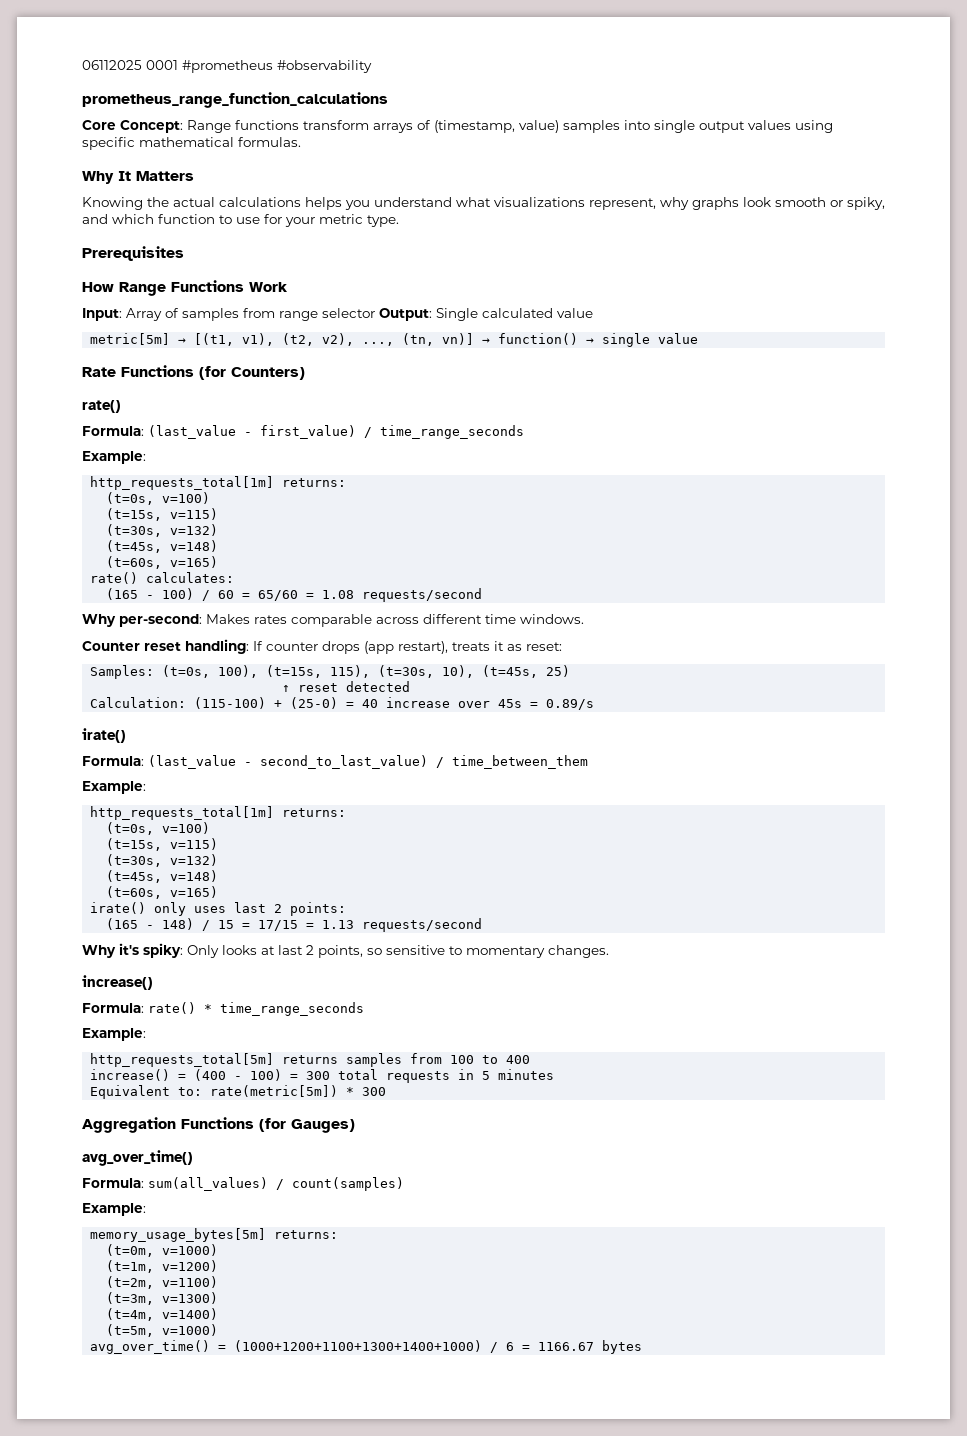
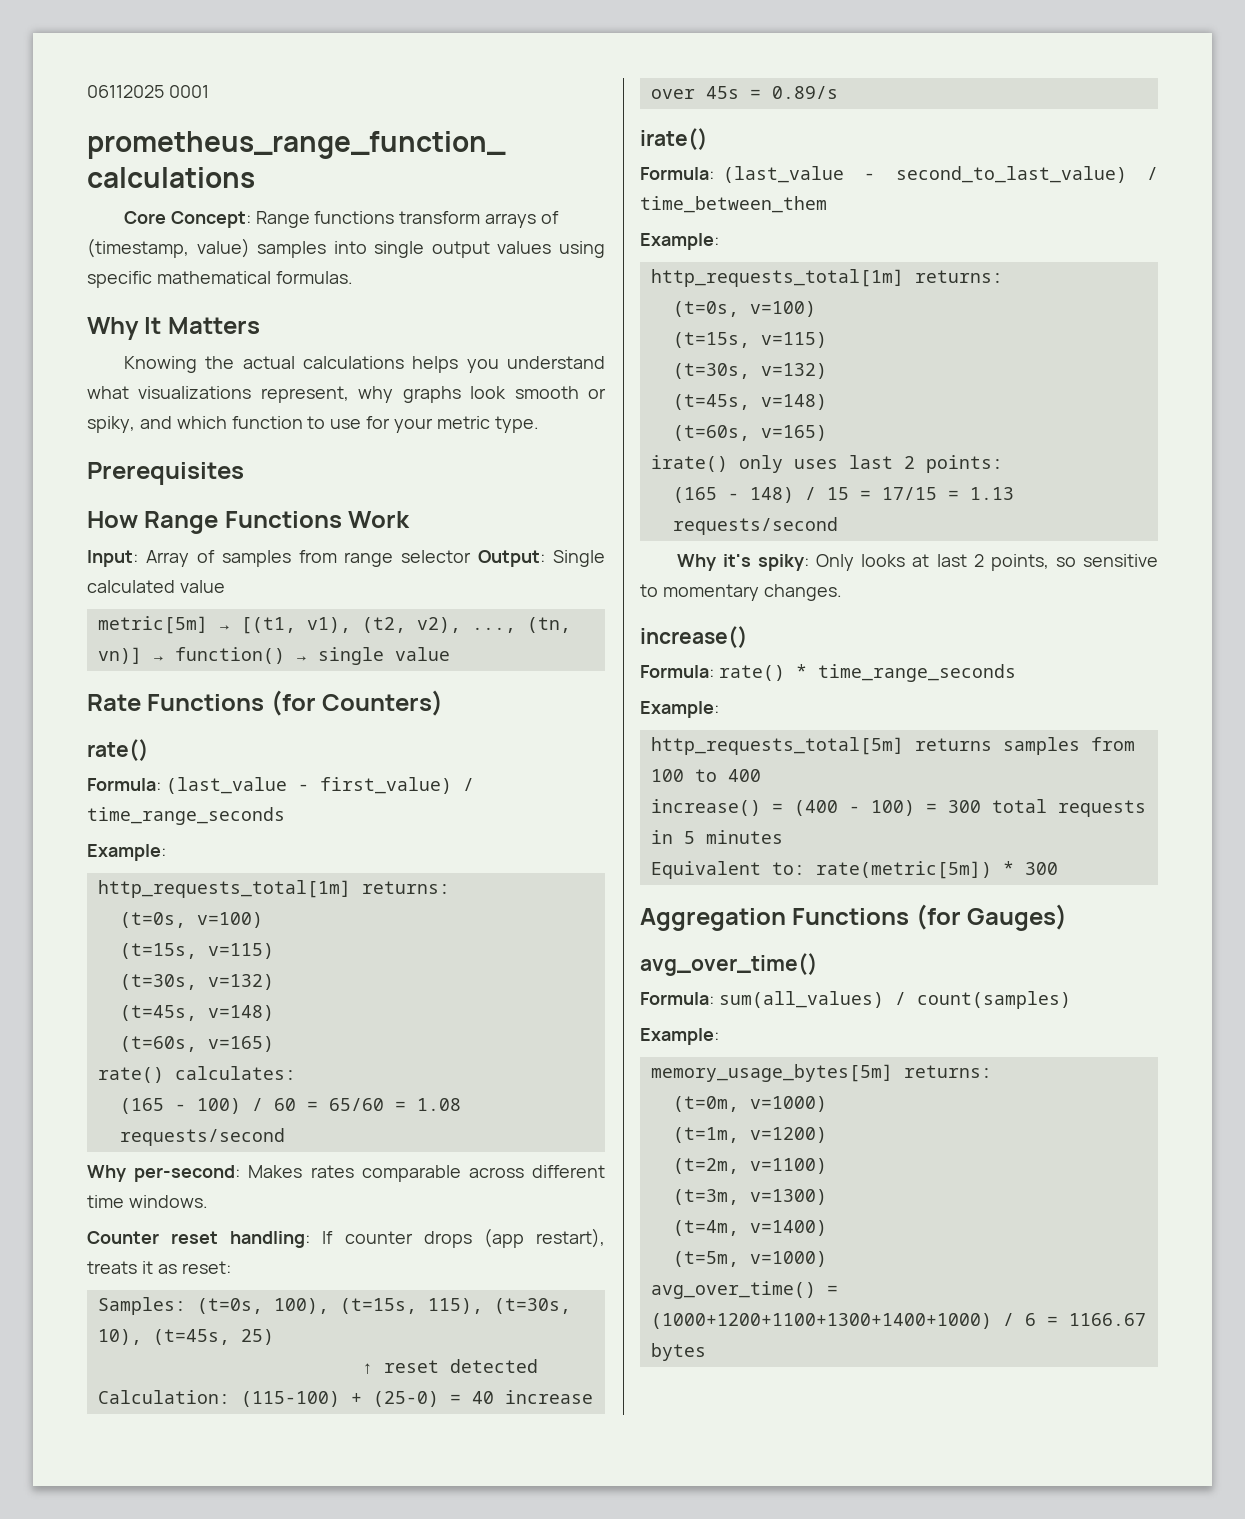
[182,60,372,73] #prometheus #observability -> (209, 91) none

